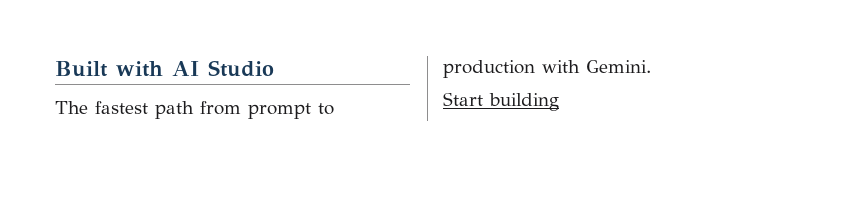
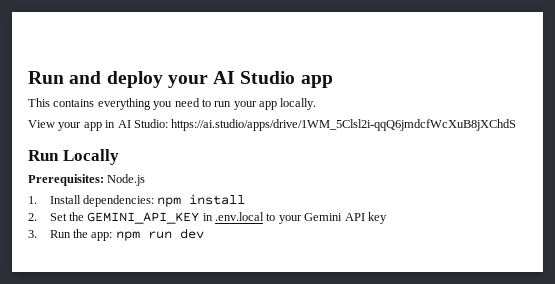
[55,60,274,77] [55,101,334,119] [443,60,651,78] [443,92,559,111] Built with AI Studio // The fastest path from prompt to production with Gemini. // Start building -> [28,71,333,88] [28,98,317,110] [28,119,517,131] [28,149,119,165] [28,174,146,186] [28,194,246,207] [28,212,387,224] [28,228,204,241] Run and deploy your AI Studio app // This contains everything you need to run your app locally. // View your app in AI Studio: https://ai.studio/apps/drive/1WM_5Clsl2i-qqQ6jmdcfWcXuB8jXChdS // Run Locally // Prerequisites: Node.js // 1. Install dependencies: npm install // 2. Set the GEMINI_API_KEY in .env.local to your Gemini API key // 3. Run the app: npm run dev

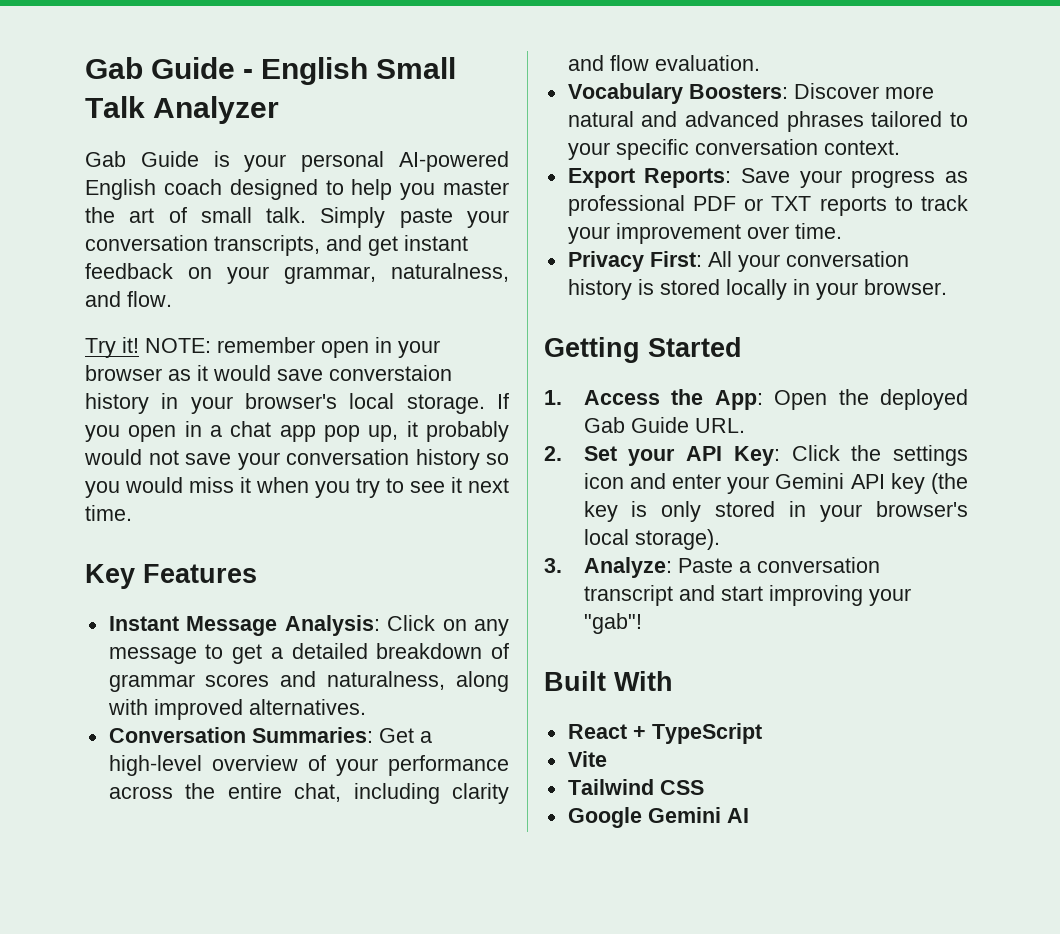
[28,71,333,88] [28,98,317,110] [28,119,517,131] [28,149,119,165] [28,174,146,186] [28,194,246,207] [28,212,387,224] [28,228,204,241] Run and deploy your AI Studio app // This contains everything you need to run your app locally. // View your app in AI Studio: https://ai.studio/apps/drive/1WM_5Clsl2i-qqQ6jmdcfWcXuB8jXChdS // Run Locally // Prerequisites: Node.js // 1. Install dependencies: npm install // 2. Set the GEMINI_API_KEY in .env.local to your Gemini API key // 3. Run the app: npm run dev -> [85,57,457,85] [85,96,280,124] [85,151,510,172] [85,179,509,200] [85,207,509,228] [85,235,468,256] [85,263,509,284] [85,291,172,307] [85,337,440,358] [85,365,452,381] [85,393,509,414] [85,421,509,442] [84,449,509,470] [85,477,509,498] [85,505,132,521] [85,564,257,589] [108,615,510,636] [108,643,509,664] [108,671,509,692] [107,699,366,720] [108,727,432,743] [108,755,509,776] [108,783,510,804] [567,55,760,71] [567,83,934,104] [567,111,968,132] [567,139,900,160] [567,168,968,188] [567,195,968,216] [567,223,842,244] [567,251,909,272] [567,279,947,300] [544,337,742,363] [544,389,968,410] [583,417,745,433] [544,445,968,466] [583,473,968,494] [583,501,968,522] [583,529,720,550] [544,557,880,578] [583,585,911,606] [583,613,642,634] [544,671,673,691] [567,723,762,744] [567,751,607,767] [567,779,704,795] [567,807,749,828] Gab Guide - English Small Talk Analyzer // Gab Guide is your personal AI-powered English coach designed to help you master the art of small talk. Simply paste your conversation transcripts, and get instant feedback on your grammar, naturalness, and flow. // Try it! NOTE: remember open in your browser as it would save converstaion history in your browser's local storage. If you open in a chat app pop up, it probably would not save your conversation history so you would miss it when you try to see it next time. // Key Features // Instant Message Analysis: Click on any message to get a detailed breakdown of grammar scores and naturalness, along with improved alternatives. // Conversation Summaries: Get a high-level overview of your performance across the entire chat, including clarity and flow evaluation. // Vocabulary Boosters: Discover more natural and advanced phrases tailored to your specific conversation context. // Export Reports: Save your progress as professional PDF or TXT reports to track your improvement over time. // Privacy First: All your conversation history is stored locally in your browser. // Getting Started // 1. Access the App: Open the deployed Gab Guide URL. // 2. Set your API Key: Click the settings icon and enter your Gemini API key (the key is only stored in your browser's local storage). // 3. Analyze: Paste a conversation transcript and start improving your "gab"! // Built With // React + TypeScript // Vite // Tailwind CSS // Google Gemini AI

